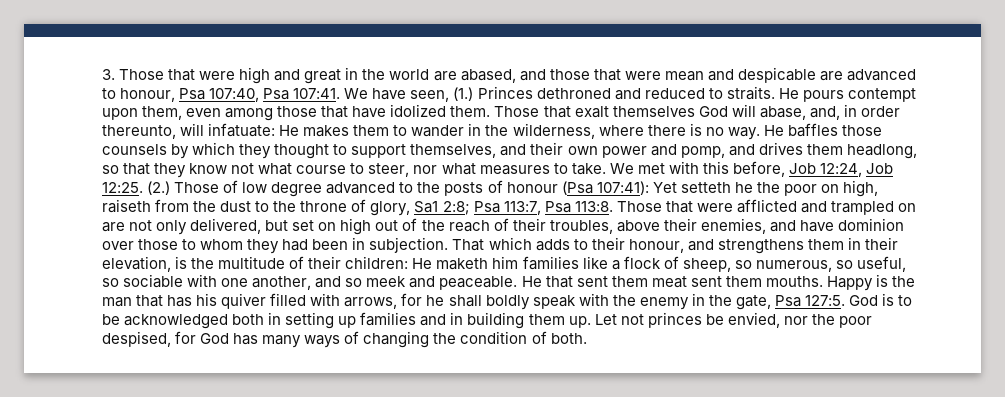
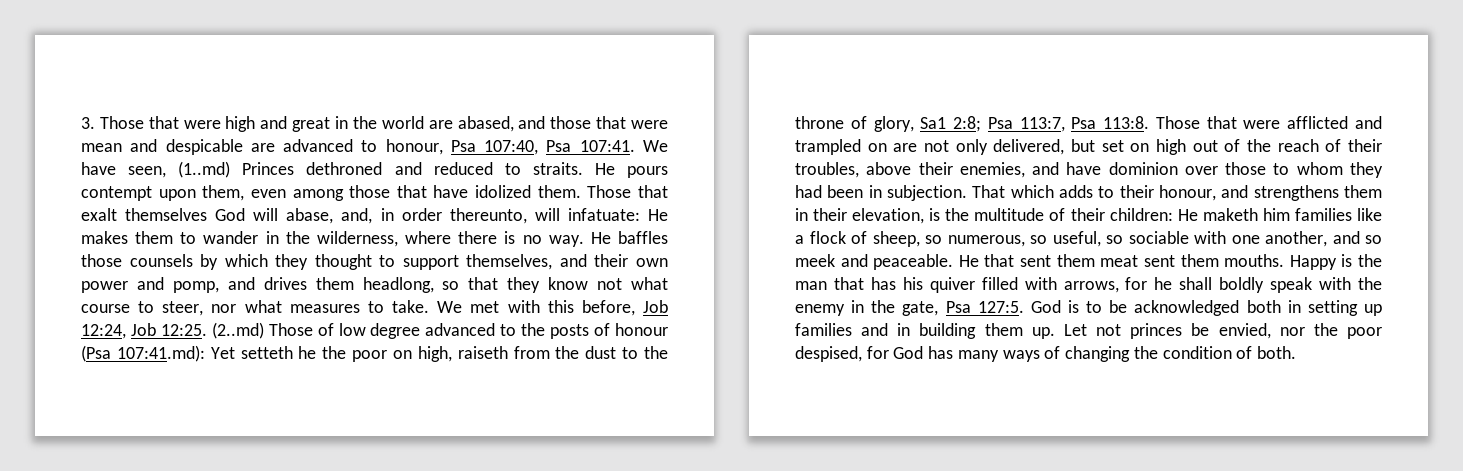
[453,87,474,101] (1.) -> [178,161,231,178] (1..md)
[147,181,171,195] (2.) -> [211,322,264,339] (2..md)
[596,181,649,195] 107:41): -> [116,345,205,362] 107:41.md):

